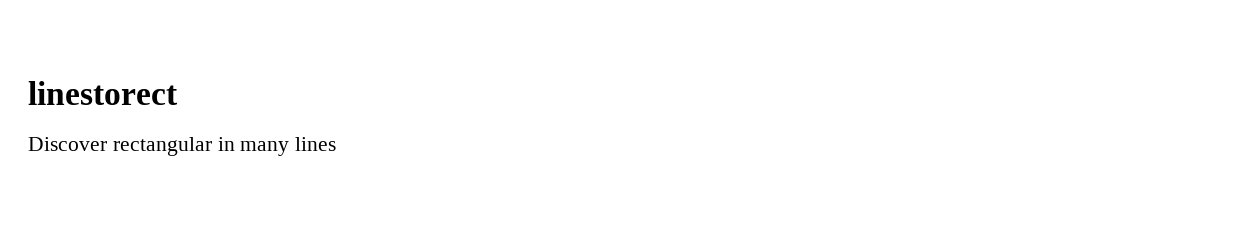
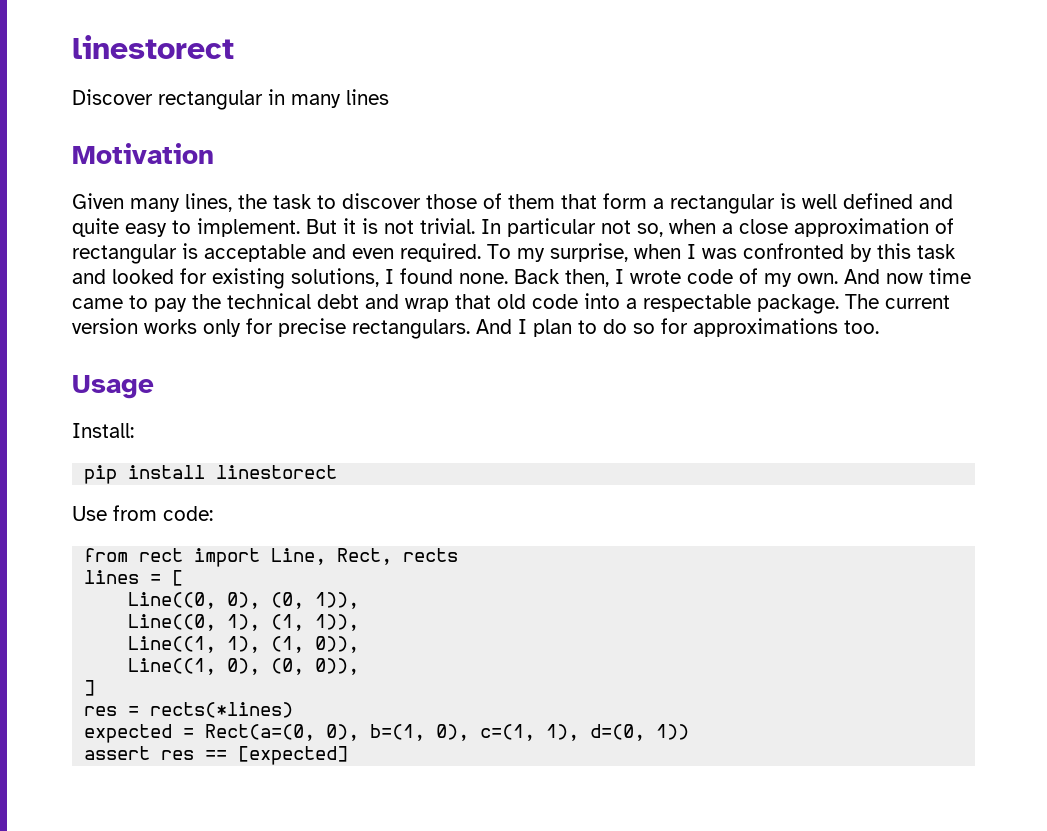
(337, 144) none -> [72,143,214,164] [72,193,953,214] [72,218,954,237] [72,243,956,264] [72,268,971,289] [72,293,950,314] [72,318,879,339] [72,375,154,399] [72,423,134,438] [84,465,338,484] [72,505,213,521] [84,548,459,567] [84,570,184,586] [128,592,360,609] [128,614,360,631] [128,636,360,653] [128,658,360,675] [84,680,96,696] [84,702,294,718] [84,724,690,743] [84,746,349,765] // Motivation // Given many lines, the task to discover those of them that form a rectangular is well defined and quite easy to implement. But it is not trivial. In particular not so, when a close approximation of rectangular is acceptable and even required. To my surprise, when I was confronted by this task and looked for existing solutions, I found none. Back then, I wrote code of my own. And now time came to pay the technical debt and wrap that old code into a respectable package. The current version works only for precise rectangulars. And I plan to do so for approximations too. // Usage // Install: // pip install linestorect // Use from code: // from rect import Line, Rect, rects // lines = [ // Line((0, 0), (0, 1)), // Line((0, 1), (1, 1)), // Line((1, 1), (1, 0)), // Line((1, 0), (0, 0)), // ] // res = rects(*lines) // expected = Rect(a=(0, 0), b=(1, 0), c=(1, 1), d=(0, 1)) // assert res == [expected]

